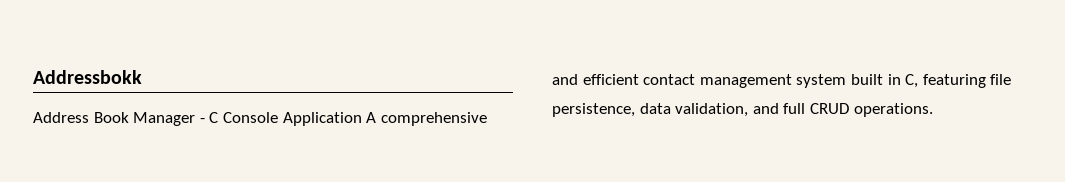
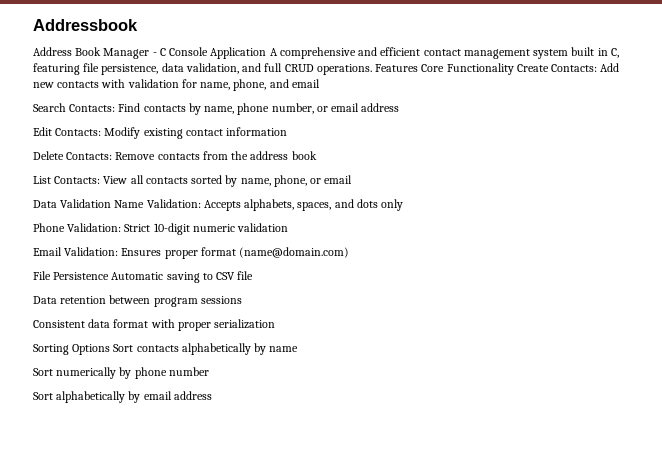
[33,70,142,84] Addressbokk -> [33,19,138,31] Addressbook
(933, 110) none -> [375,63,620,75] [33,79,320,91] [33,103,400,115] [33,127,288,139] [33,151,317,160] [33,175,353,187] [33,199,404,211] [33,223,289,235] [33,247,350,259] [33,271,254,283] [33,295,242,307] [33,319,276,331] [33,343,299,355] [33,367,209,379] [33,391,212,403] Features Core Functionality Create Contacts: Add new contacts with validation for name, phone, and email // Search Contacts: Find contacts by name, phone number, or email address // Edit Contacts: Modify existing contact information // Delete Contacts: Remove contacts from the address book // List Contacts: View all contacts sorted by name, phone, or email // Data Validation Name Validation: Accepts alphabets, spaces, and dots only // Phone Validation: Strict 10-digit numeric validation // Email Validation: Ensures proper format (name@domain.com) // File Persistence Automatic saving to CSV file // Data retention between program sessions // Consistent data format with proper serialization // Sorting Options Sort contacts alphabetically by name // Sort numerically by phone number // Sort alphabetically by email address

